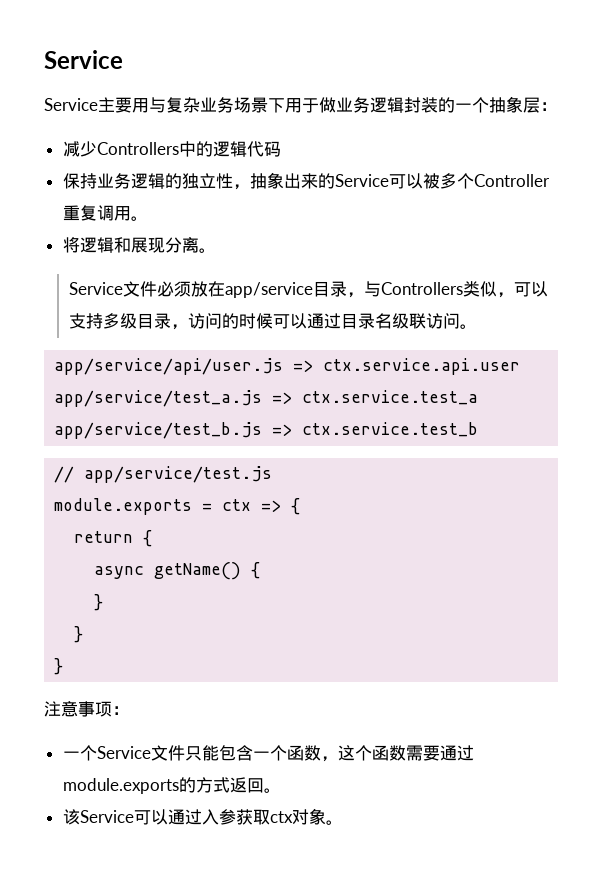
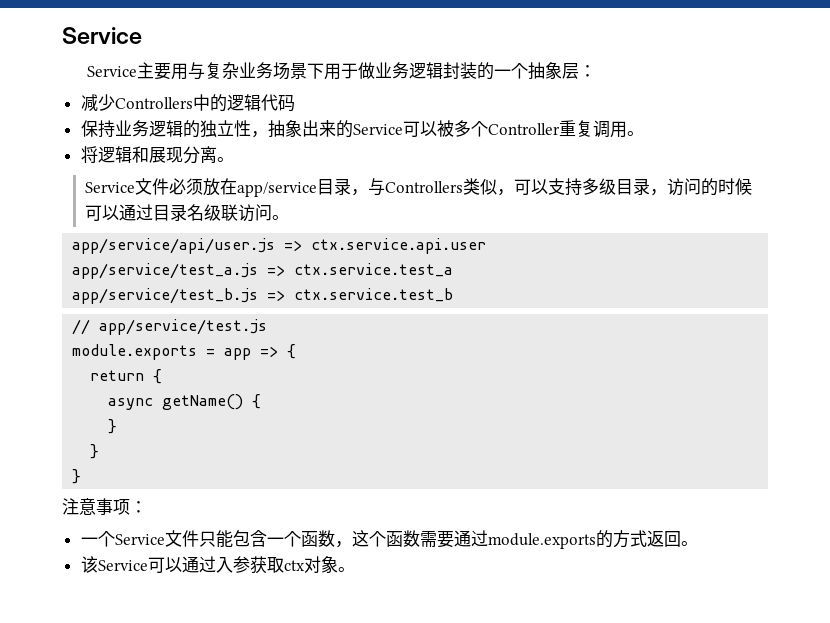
[222,499,252,511] ctx -> [224,348,252,360] app

